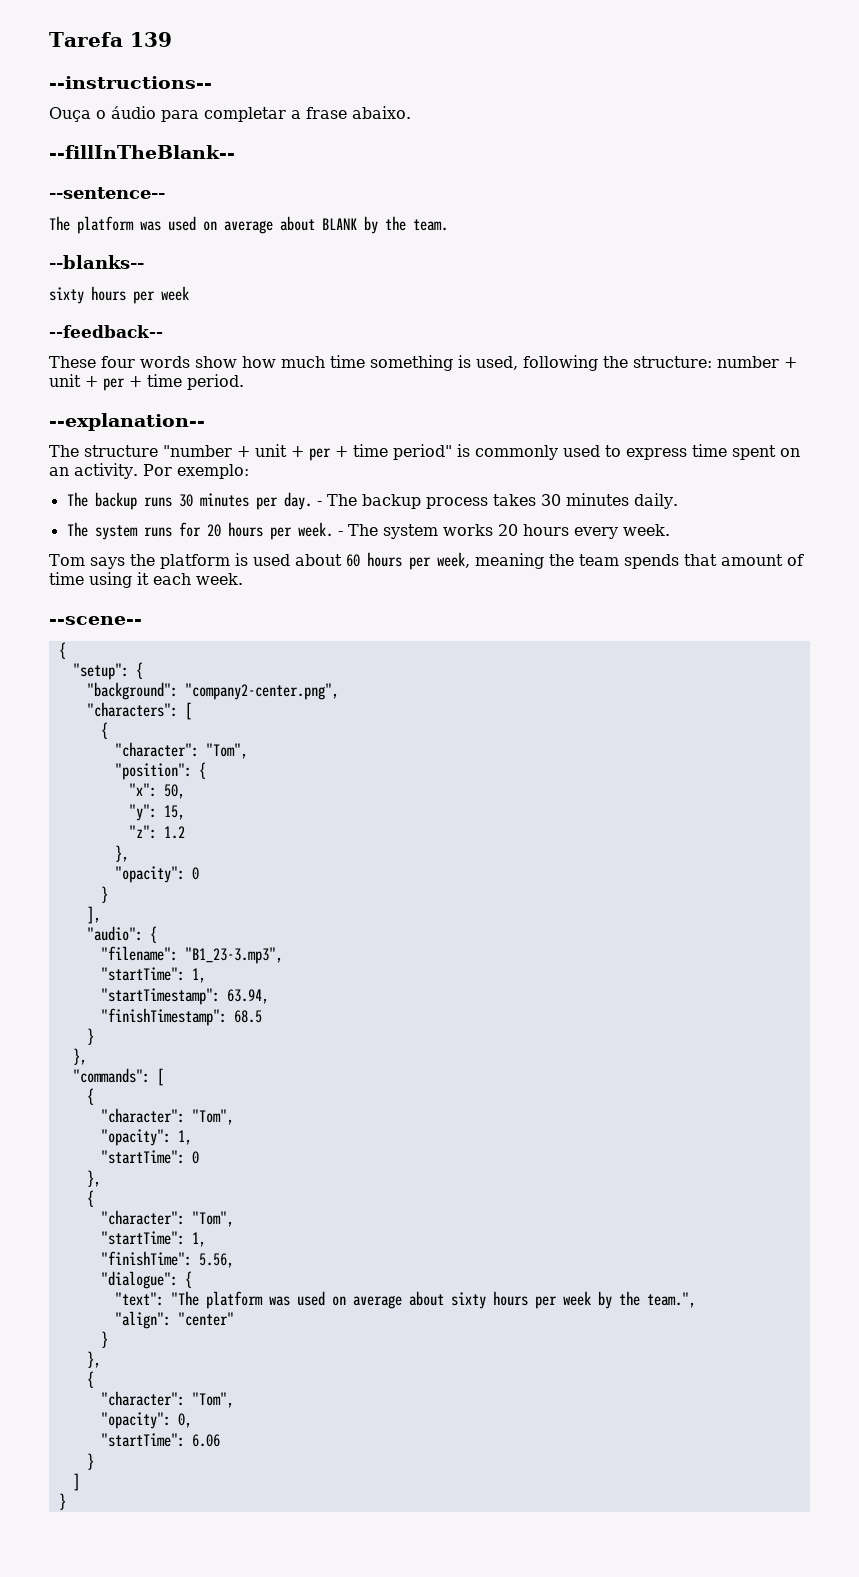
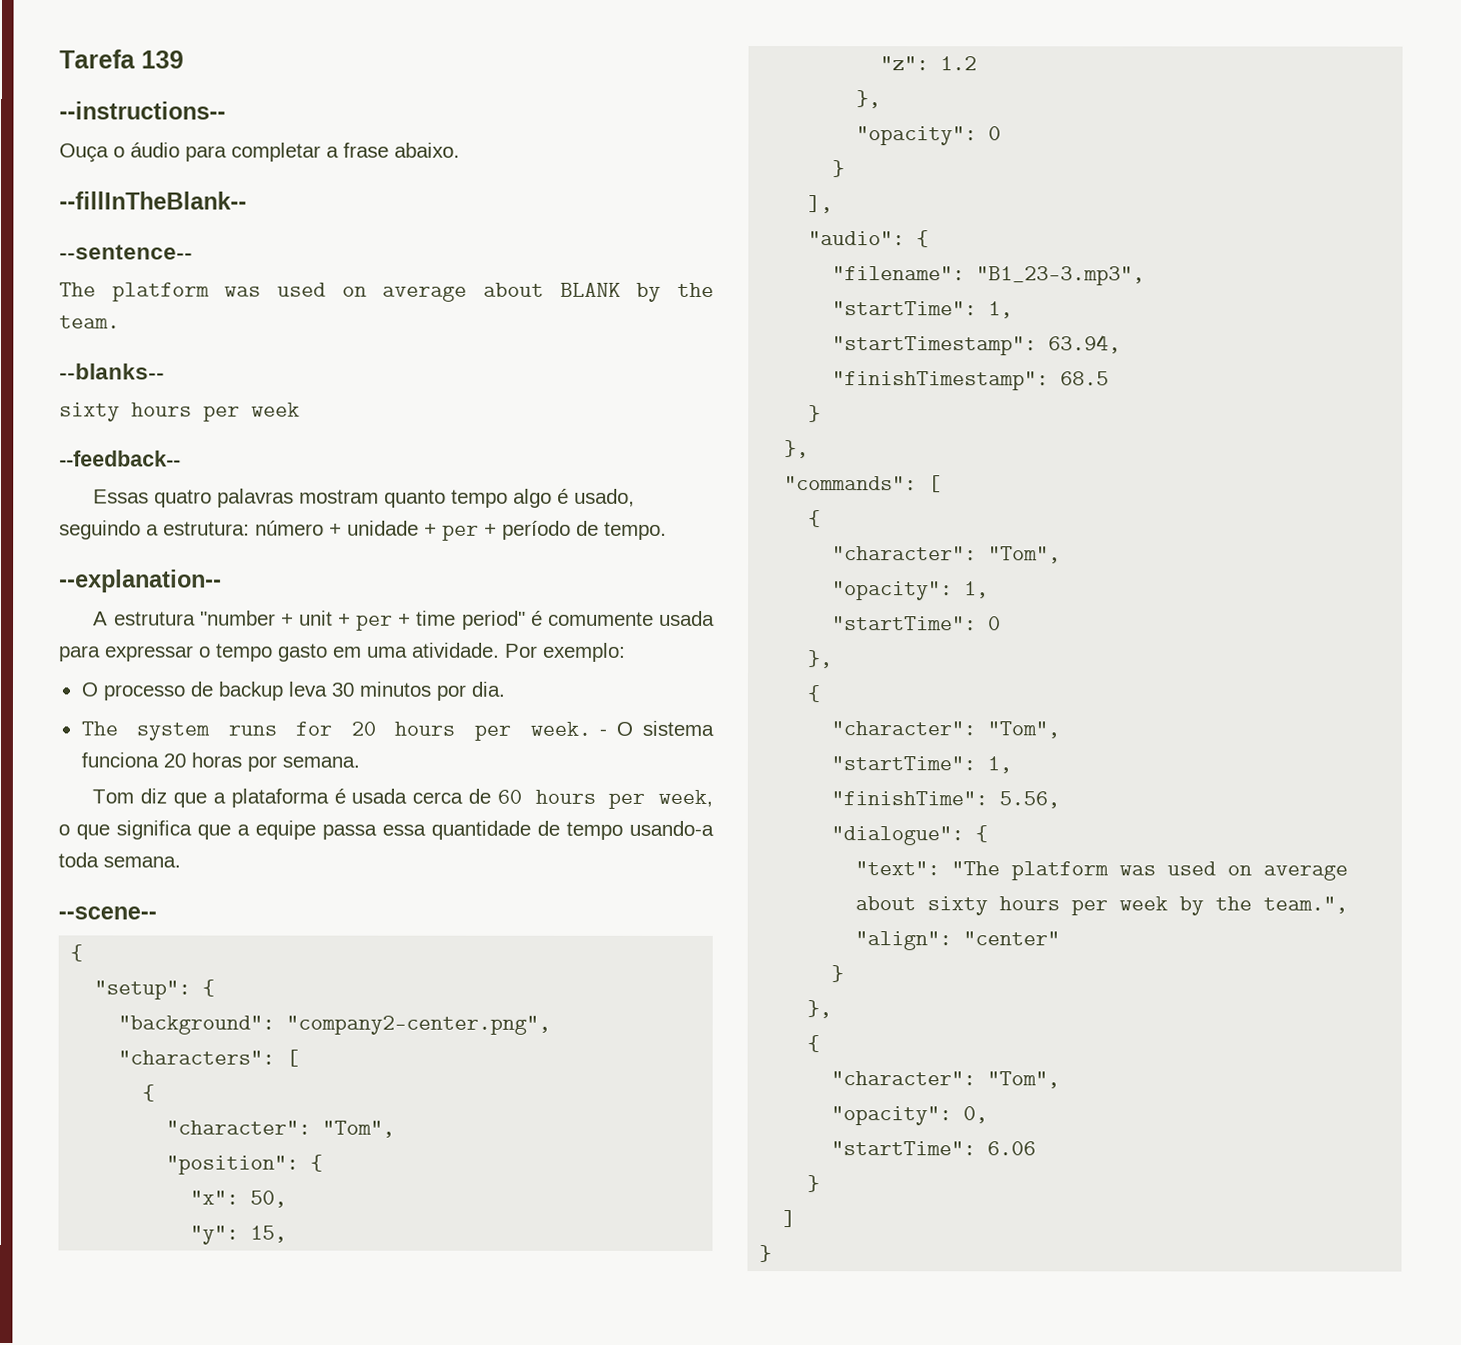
[49,355,797,371] [49,374,244,391] These four words show how much time something is used, following the structure: number + unit + per + time period. -> [93,488,636,508] [59,520,667,541] Essas quatro palavras mostram quanto tempo algo é usado, seguindo a estrutura: número + unidade + per + período de tempo.
[49,445,158,457] The structure -> [93,611,196,626] A estrutura
[457,444,800,460] [49,463,249,479] [66,492,678,510] is commonly used to express time spent on an activity. Por exemplo: // The backup runs 30 minutes per day. - The backup process takes 30 minutes daily. -> [530,610,715,626] [59,642,626,662] [80,681,505,701] é comumente usada para expressar o tempo gasto em uma atividade. Por exemplo: // O processo de backup leva 30 minutos por dia.
[347,524,670,539] [49,552,804,570] [49,572,243,588] The system works 20 hours every week. // Tom says the platform is used about 60 hours per week, meaning the team spends that amount of time using it each week. -> [616,720,714,736] [80,752,360,772] [92,788,713,809] [58,820,714,840] [58,852,181,868] O sistema funciona 20 horas por semana. // Tom diz que a plataforma é usada cerca de 60 hours per week, o que significa que a equipe passa essa quantidade de tempo usando-a toda semana.

